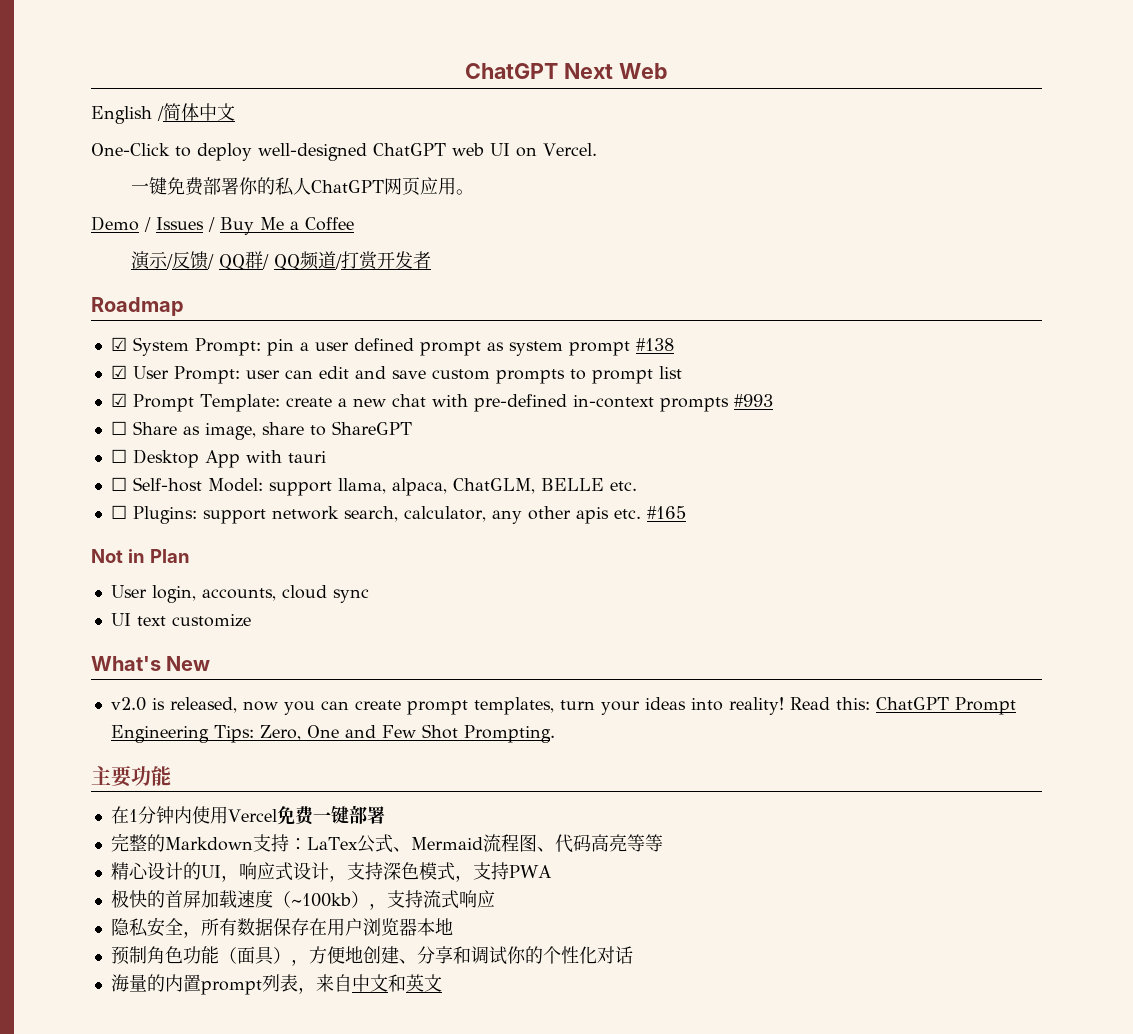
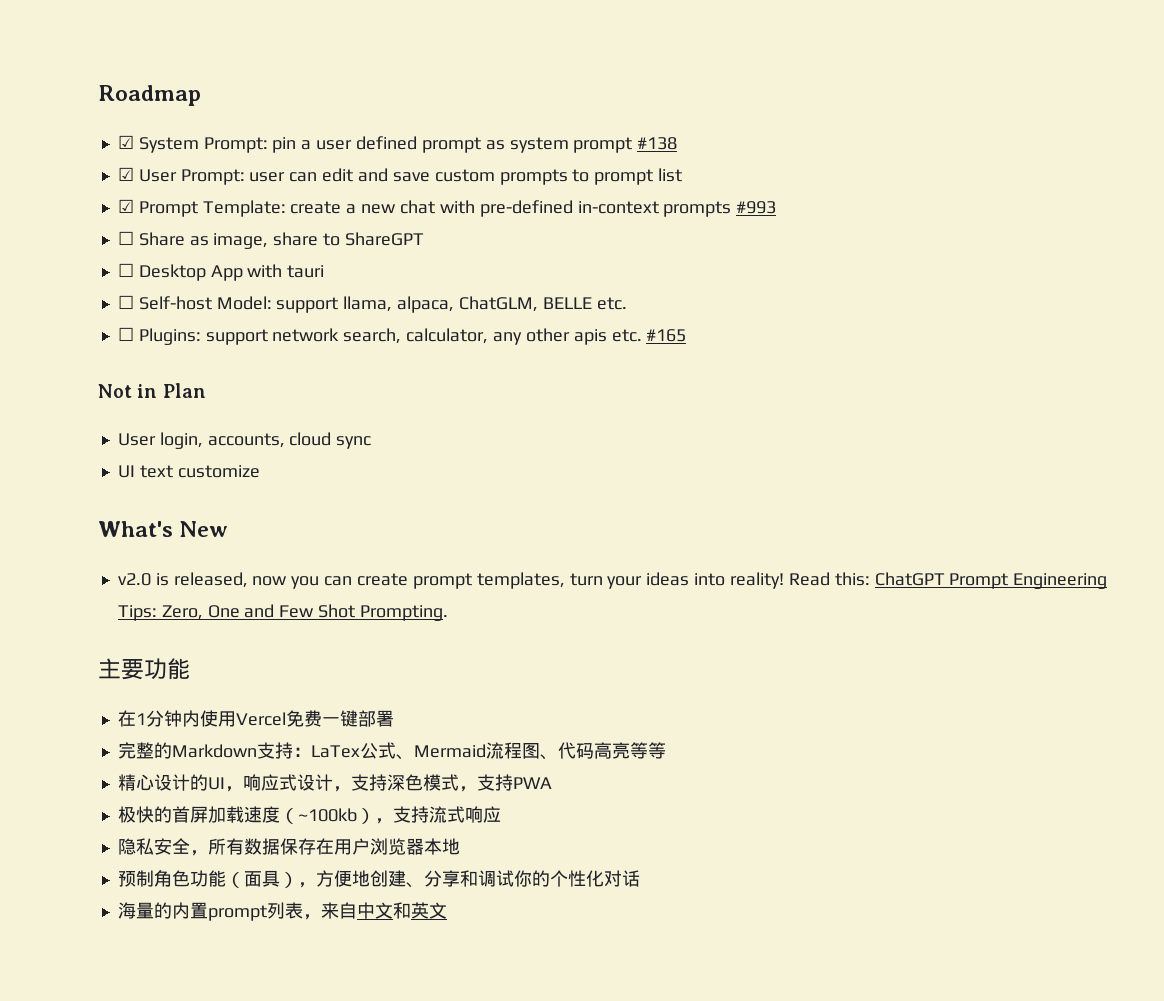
[465,63,668,79] [91,103,235,124] [91,143,597,161] [131,177,475,196] [91,216,354,235] [131,251,432,271] ChatGPT Next Web // English /简体中文 // One-Click to deploy well-designed ChatGPT web UI on Vercel. // 一键免费部署你的私人ChatGPT网页应用。 // Demo / Issues / Buy Me a Coffee // 演示/反馈/ QQ群/ QQ频道/打赏开发者 // -> (98, 95) none

